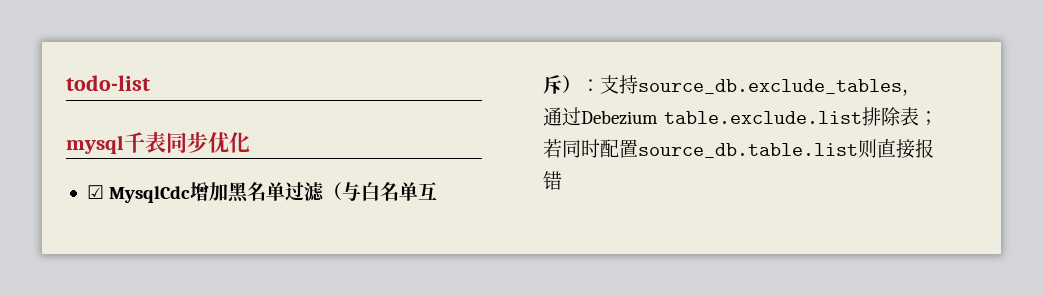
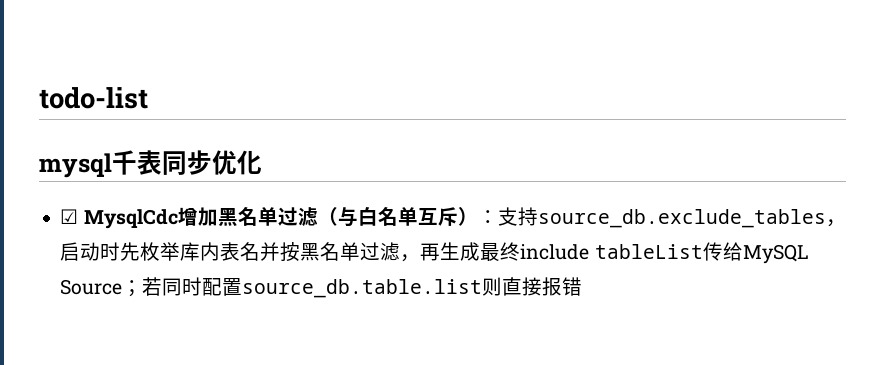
[542,107,919,126] 通过Debezium table.exclude.list排除表 -> [60,242,809,264] [60,279,123,295] 启动时先枚举库内表名并按黑名单过滤，再生成最终include tableList传给MySQL Source

